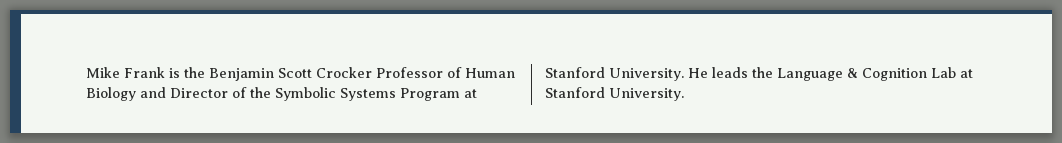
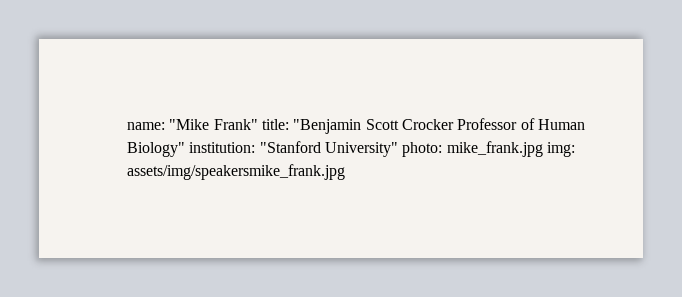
[86,67,274,81] Mike Frank is the Benjamin -> [127,119,362,134] name: "Mike Frank" title: "Benjamin
[86,87,477,101] [545,67,973,81] [545,87,684,101] Biology and Director of the Symbolic Systems Program at Stanford University. He leads the Language & Cognition Lab at Stanford University. -> [127,141,575,157] [127,164,345,180] Biology" institution: "Stanford University" photo: mike_frank.jpg img: assets/img/speakersmike_frank.jpg

